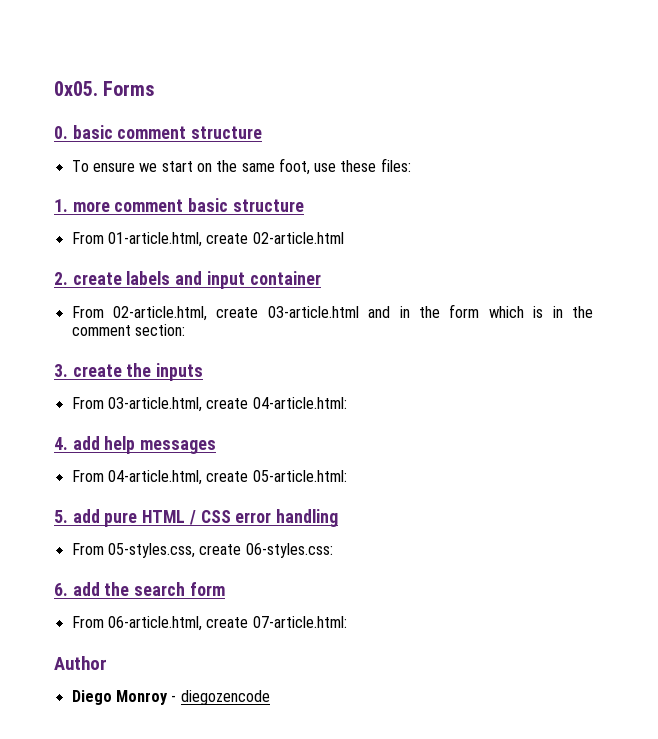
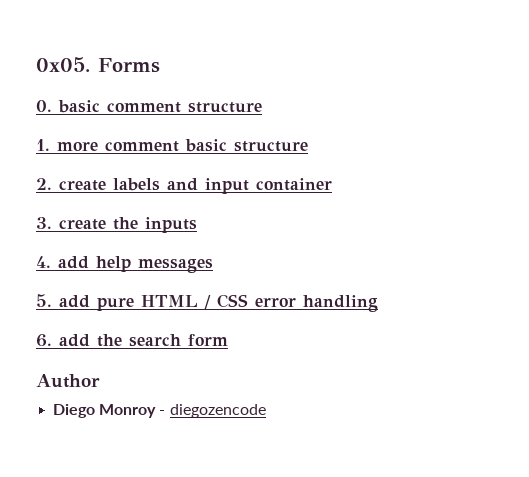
[71,158,411,175] // To ensure we start on the same foot, use these files: -> (262, 107) none
[71,232,344,247] // From 01-article.html, create 02-article.html -> (308, 146) none
[71,304,593,321] [71,324,185,336] // From 02-article.html, create 03-article.html and in the form which is in the comment section: -> (332, 184) none
[71,397,347,412] // From 03-article.html, create 04-article.html: -> (197, 225) none
[71,470,347,485] // From 04-article.html, create 05-article.html: -> (213, 266) none
[71,543,333,558] // From 05-styles.css, create 06-styles.css: -> (378, 303) none
[71,616,347,631] // From 06-article.html, create 07-article.html: -> (228, 340) none

